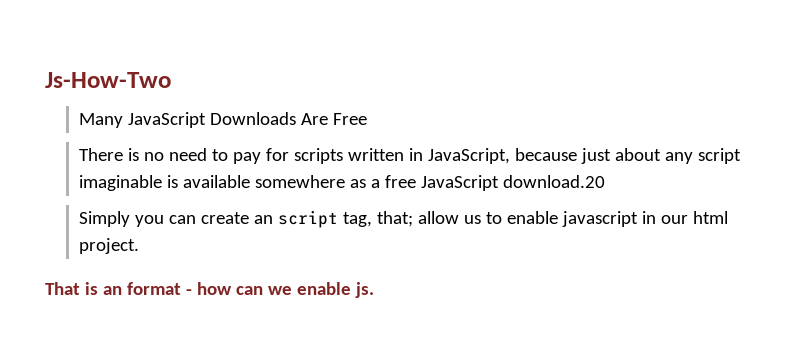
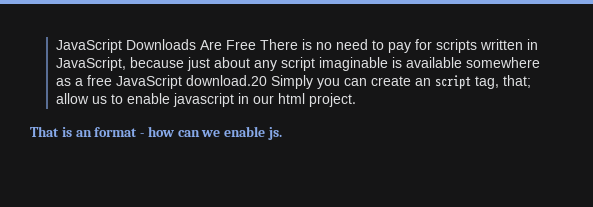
[45,72,171,88] [79,113,124,128] Js-How-Two // Many -> (55, 46) none
(368, 119) // -> (256, 45) none
(606, 181) // -> (267, 80) none

